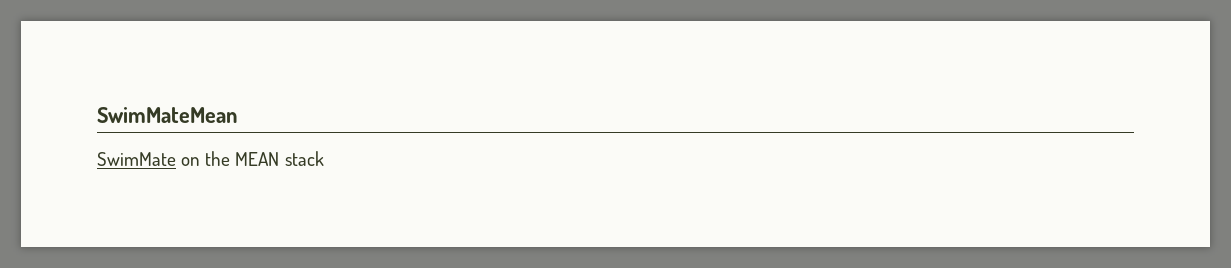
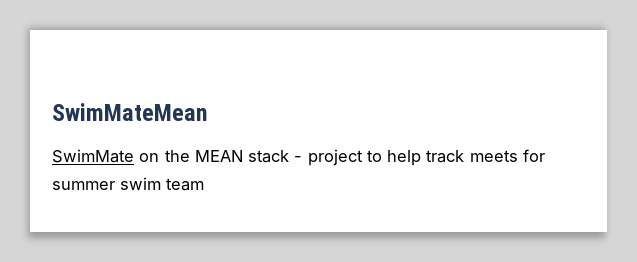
(324, 158) none -> [294,149,545,166] [52,177,204,191] - project to help track meets for summer swim team

